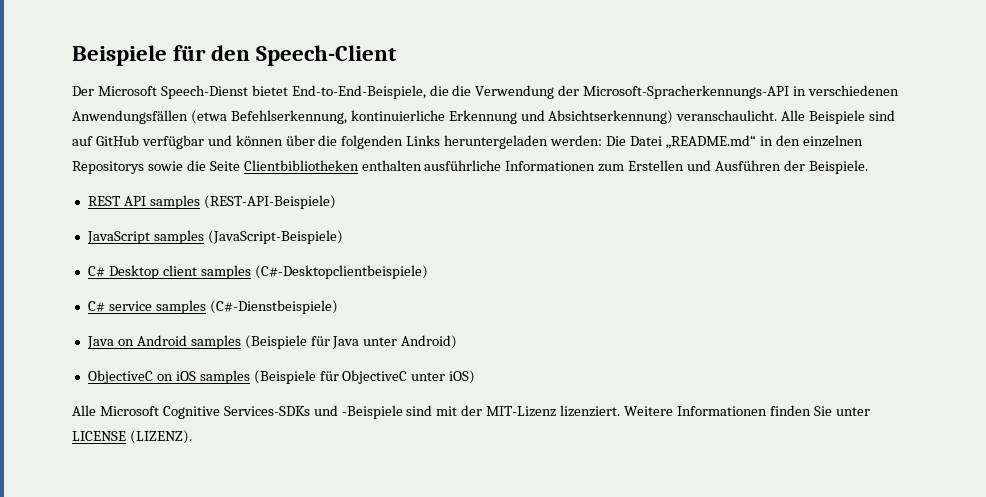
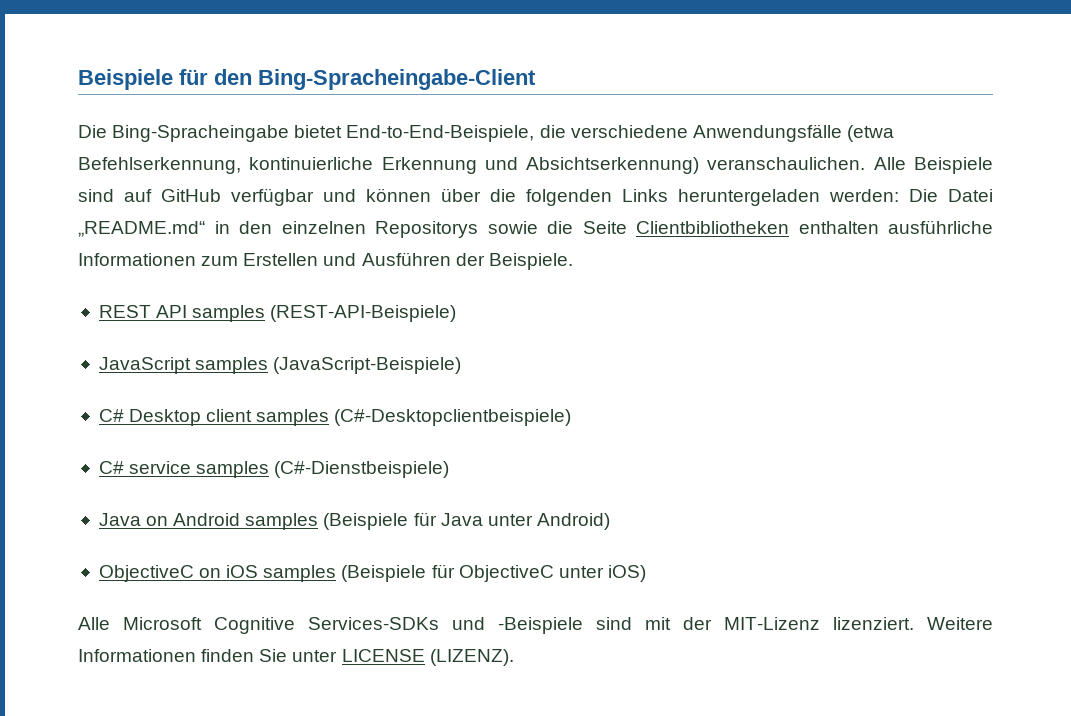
[256,45,398,66] [72,85,900,99] [72,110,188,124] Speech-Client // Der Microsoft Speech-Dienst bietet End-to-End-Beispiele, die die Verwendung der Microsoft-Spracherkennungs-API in verschiedenen Anwendungsfällen -> [258,69,536,90] [78,124,842,142] Bing-Spracheingabe-Client // Die Bing-Spracheingabe bietet End-to-End-Beispiele, die verschiedene Anwendungsfälle
[676,110,778,121] veranschaulicht. -> [707,157,866,170] veranschaulichen.

